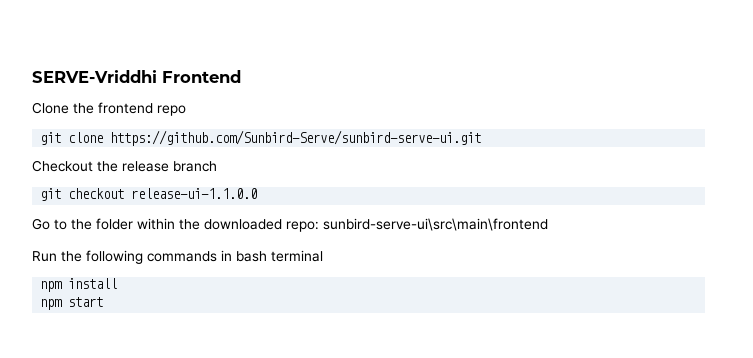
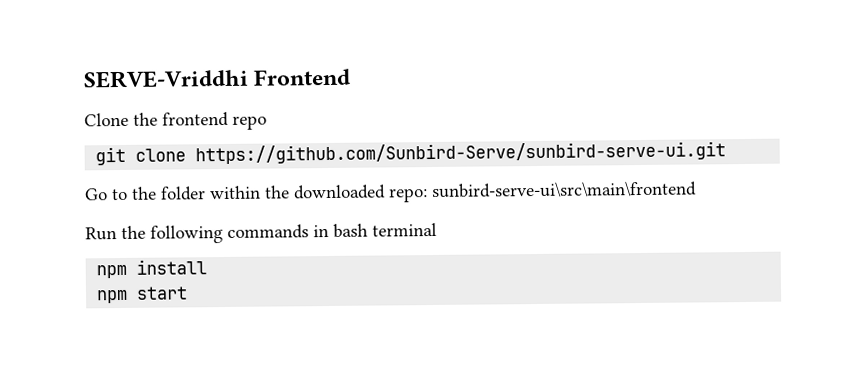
[32,160,217,172] [40,188,258,201] // Checkout the release branch // git checkout release-ui-1.1.0.0 -> (727, 153) none

